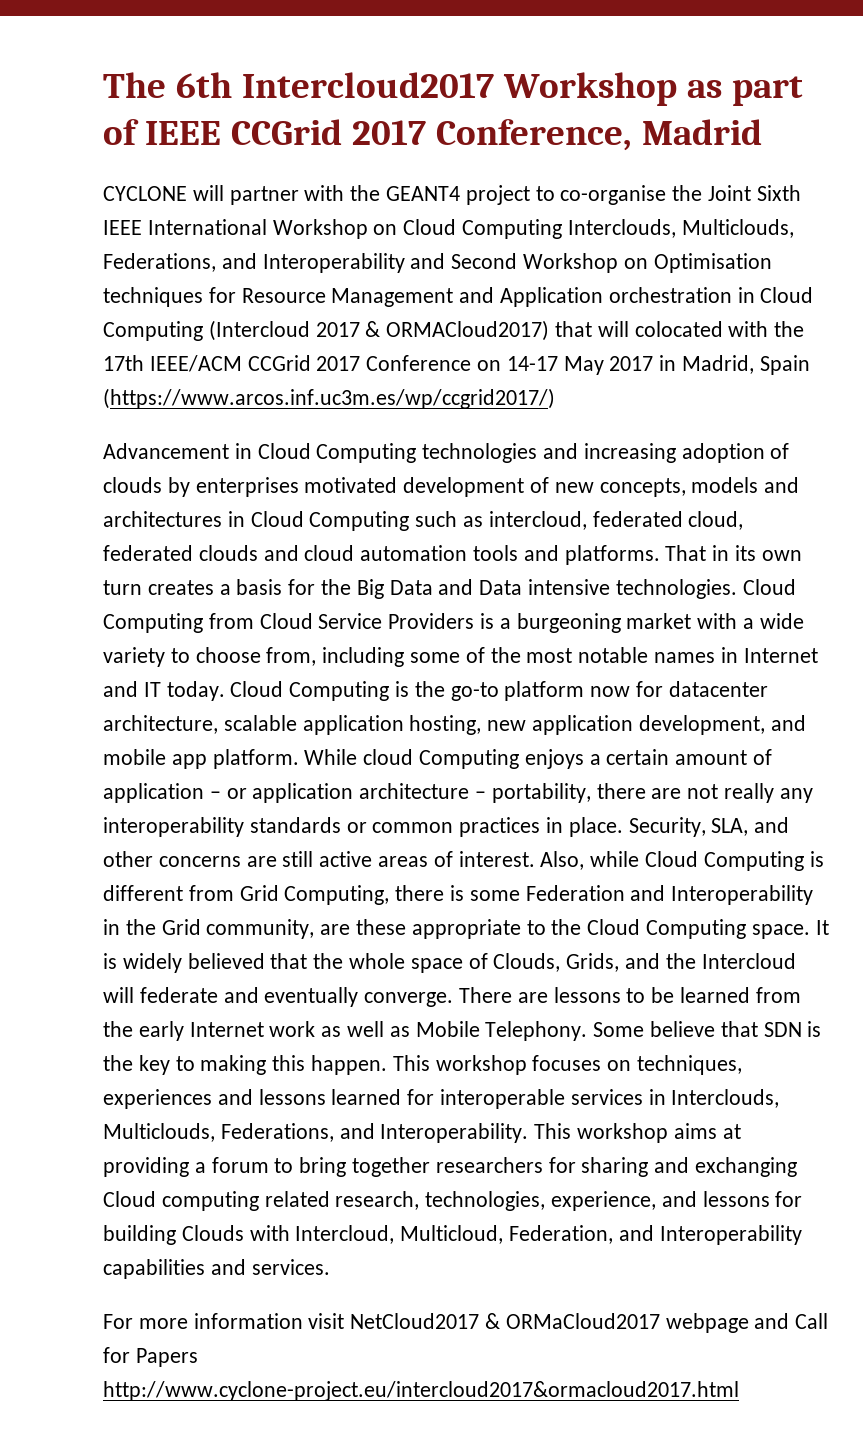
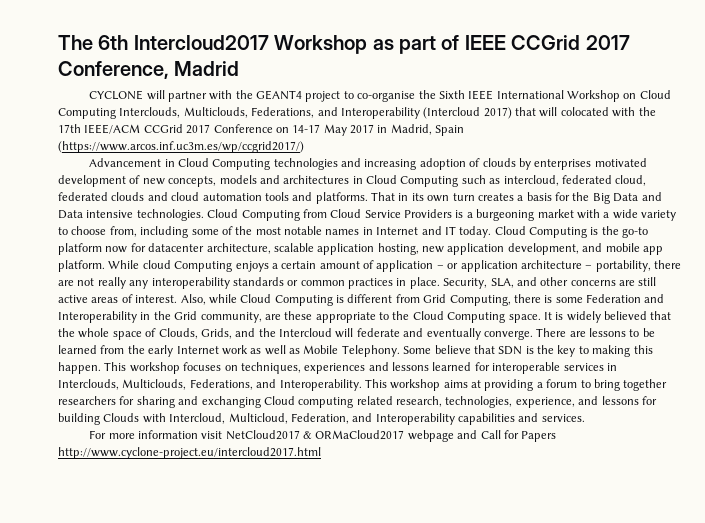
[708,185,752,201] Joint -> (436, 94) none
[410,253,772,273] [103,287,814,307] [103,320,550,341] and Second Workshop on Optimisation techniques for Resource Management and Application orchestration in Cloud Computing (Intercloud 2017 & ORMACloud2017) -> [423,107,512,119] (Intercloud 2017)
[103,1381,739,1401] http://www.cyclone-project.eu/intercloud2017&ormacloud2017.html -> [58,447,321,459] http://www.cyclone-project.eu/intercloud2017.html

